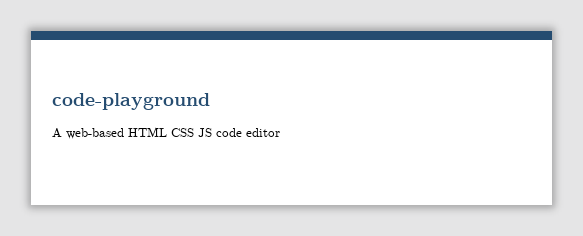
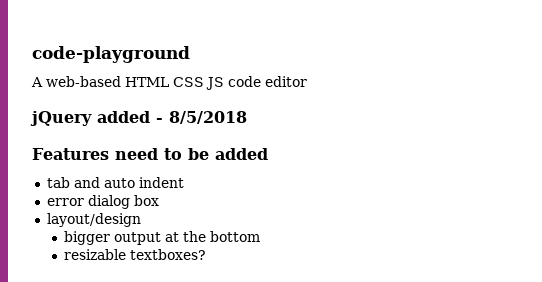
(280, 132) none -> [30,111,247,126] [32,148,268,160] [46,177,184,188] [46,195,159,209] [46,213,141,227] [63,231,260,245] [63,249,206,260] // jQuery added - 8/5/2018 // Features need to be added // tab and auto indent // error dialog box // layout/design // bigger output at the bottom // resizable textboxes?

